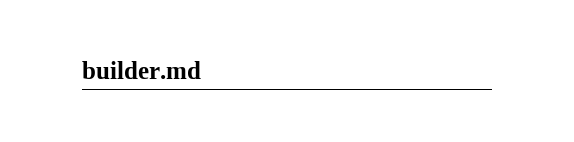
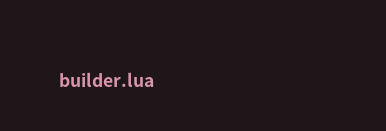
[82,61,201,79] builder.md -> [59,72,154,87] builder.lua

